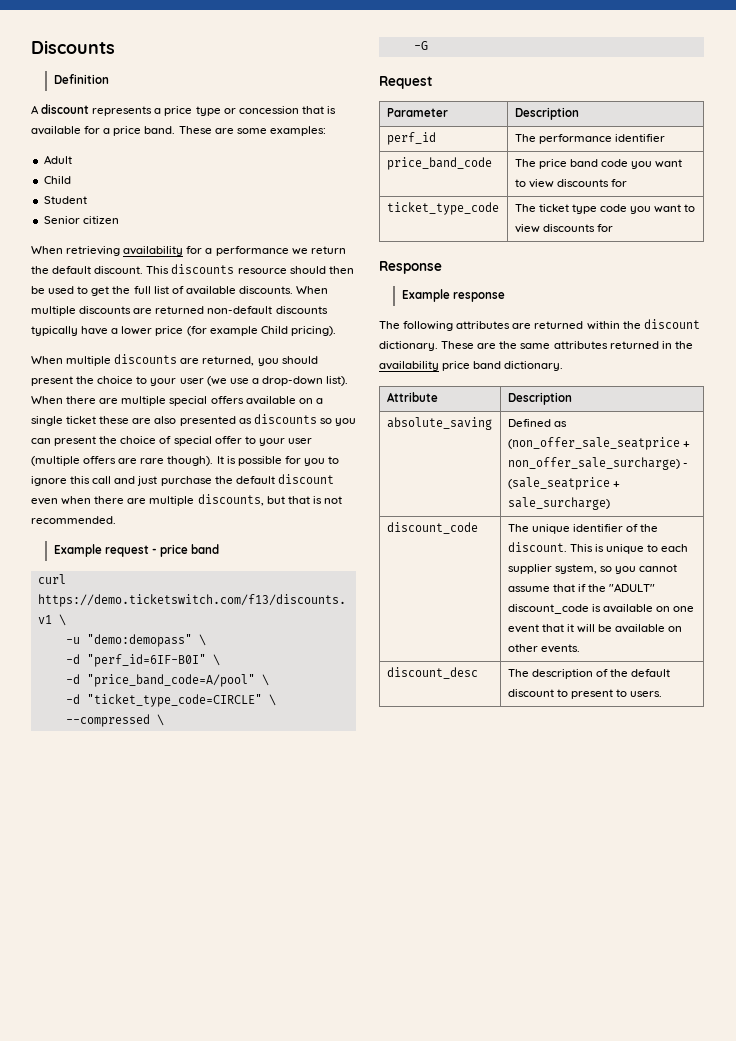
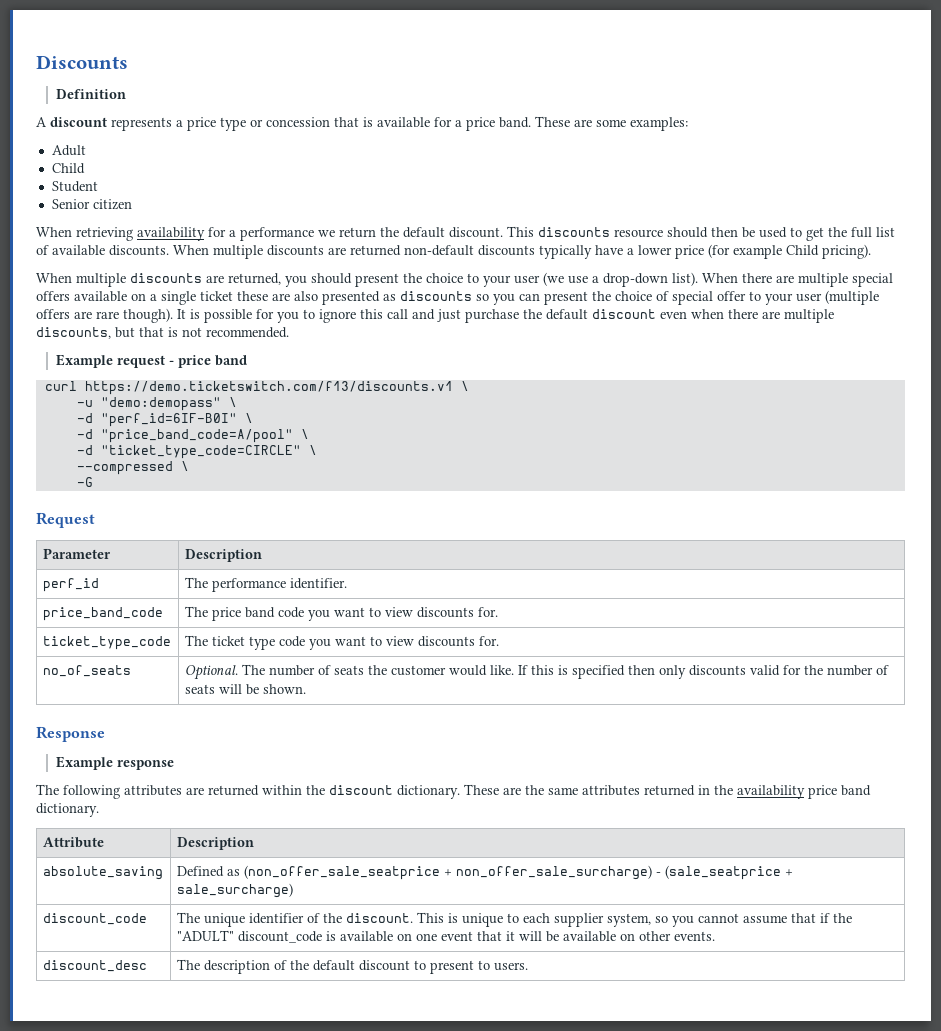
[615,134,666,142] identifier -> [289,578,347,589] identifier.
[611,179,628,187] for -> [477,607,498,617] for.
[597,224,614,232] for -> [478,636,499,646] [42,665,131,677] [184,664,889,680] [184,684,306,695] for. // no_of_seats | Optional. The number of seats the customer would like. If this is specified then only discounts valid for the number of seats will be shown.

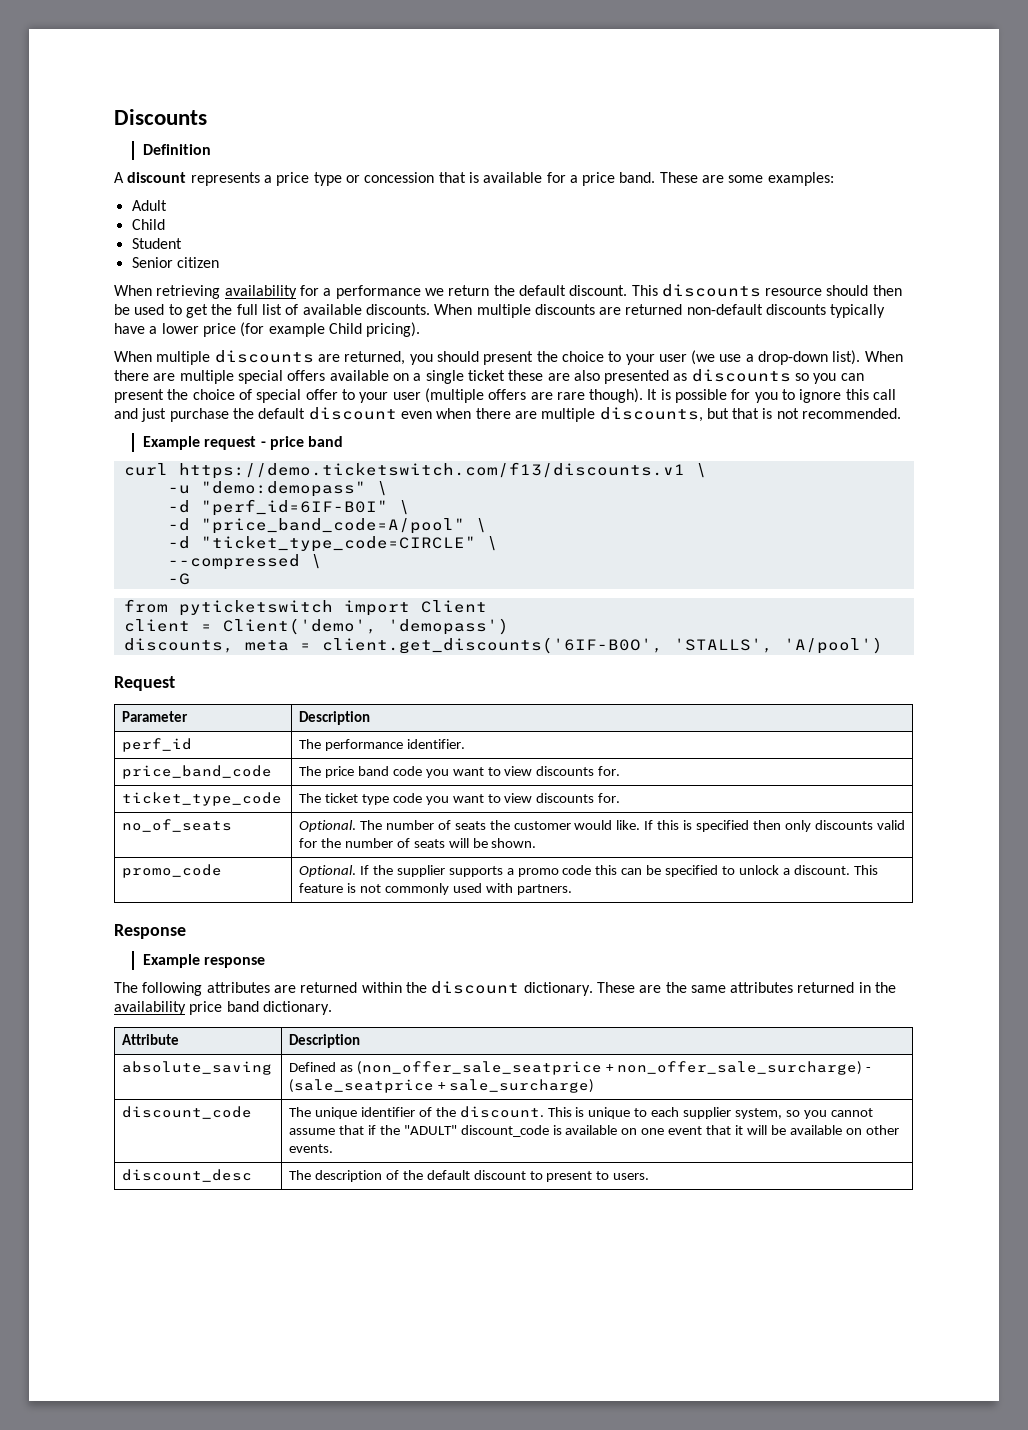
(93, 482) none -> [123,599,487,616] [123,618,509,635] [123,637,883,654] // from pyticketswitch import Client // client = Client('demo', 'demopass') // discounts, meta = client.get_discounts('6IF-B0O', 'STALLS', 'A/pool')
(306, 689) none -> [122,864,223,878] [299,865,878,877] [299,883,572,895] // promo_code | Optional. If the supplier supports a promo code this can be specified to unlock a discount. This feature is not commonly used with partners.

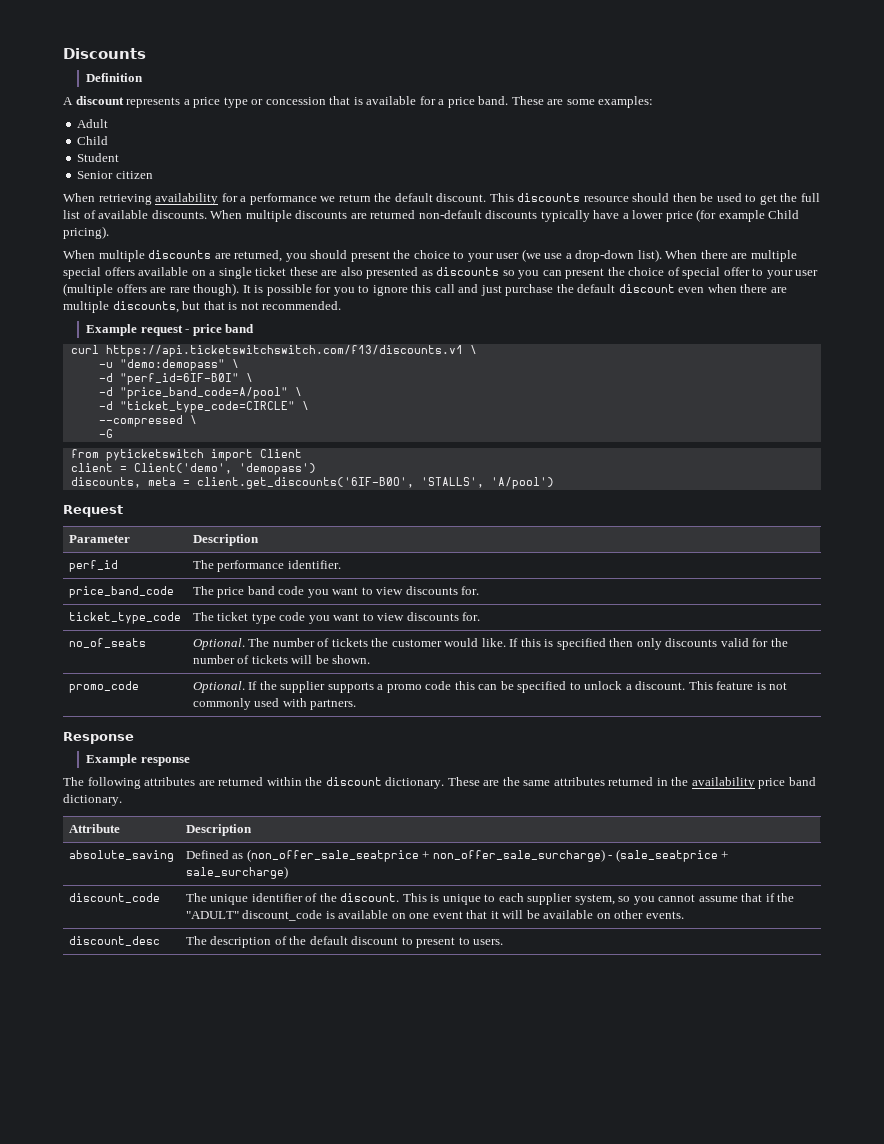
[178,462,685,479] https://demo.ticketswitch.com/f13/discounts.v1 -> [105,345,463,357] https://api.ticketswitchswitch.com/f13/discounts.v1
[454,821,486,830] seats -> [331,638,368,647] tickets
[413,839,445,848] seats -> [251,655,288,664] tickets

